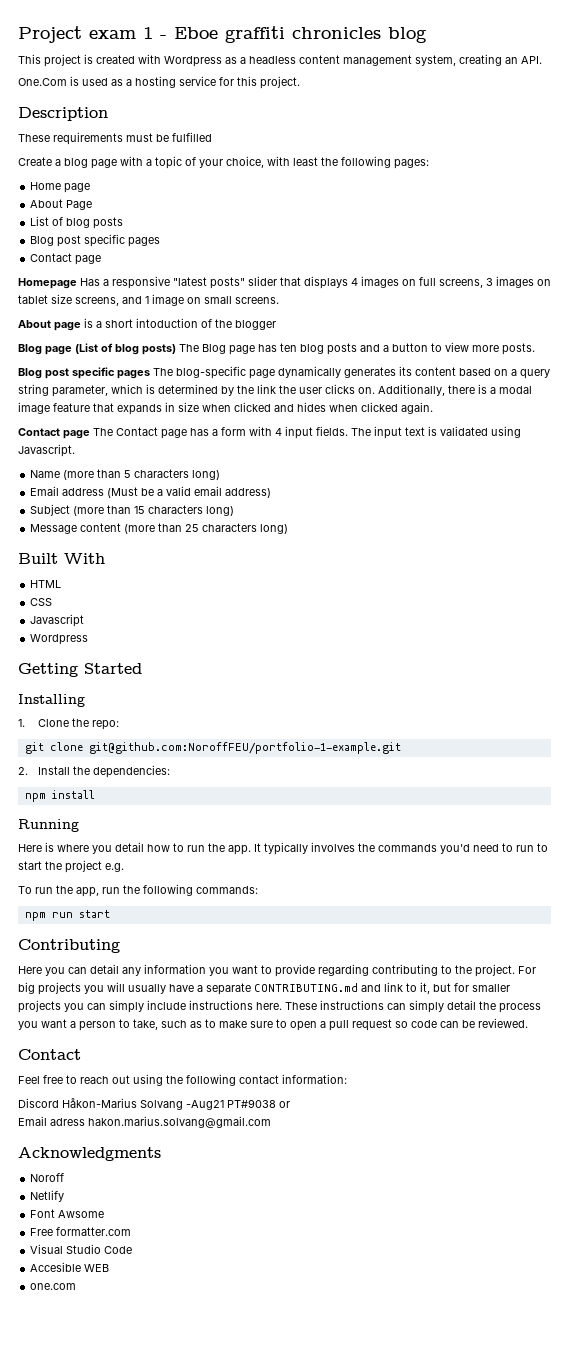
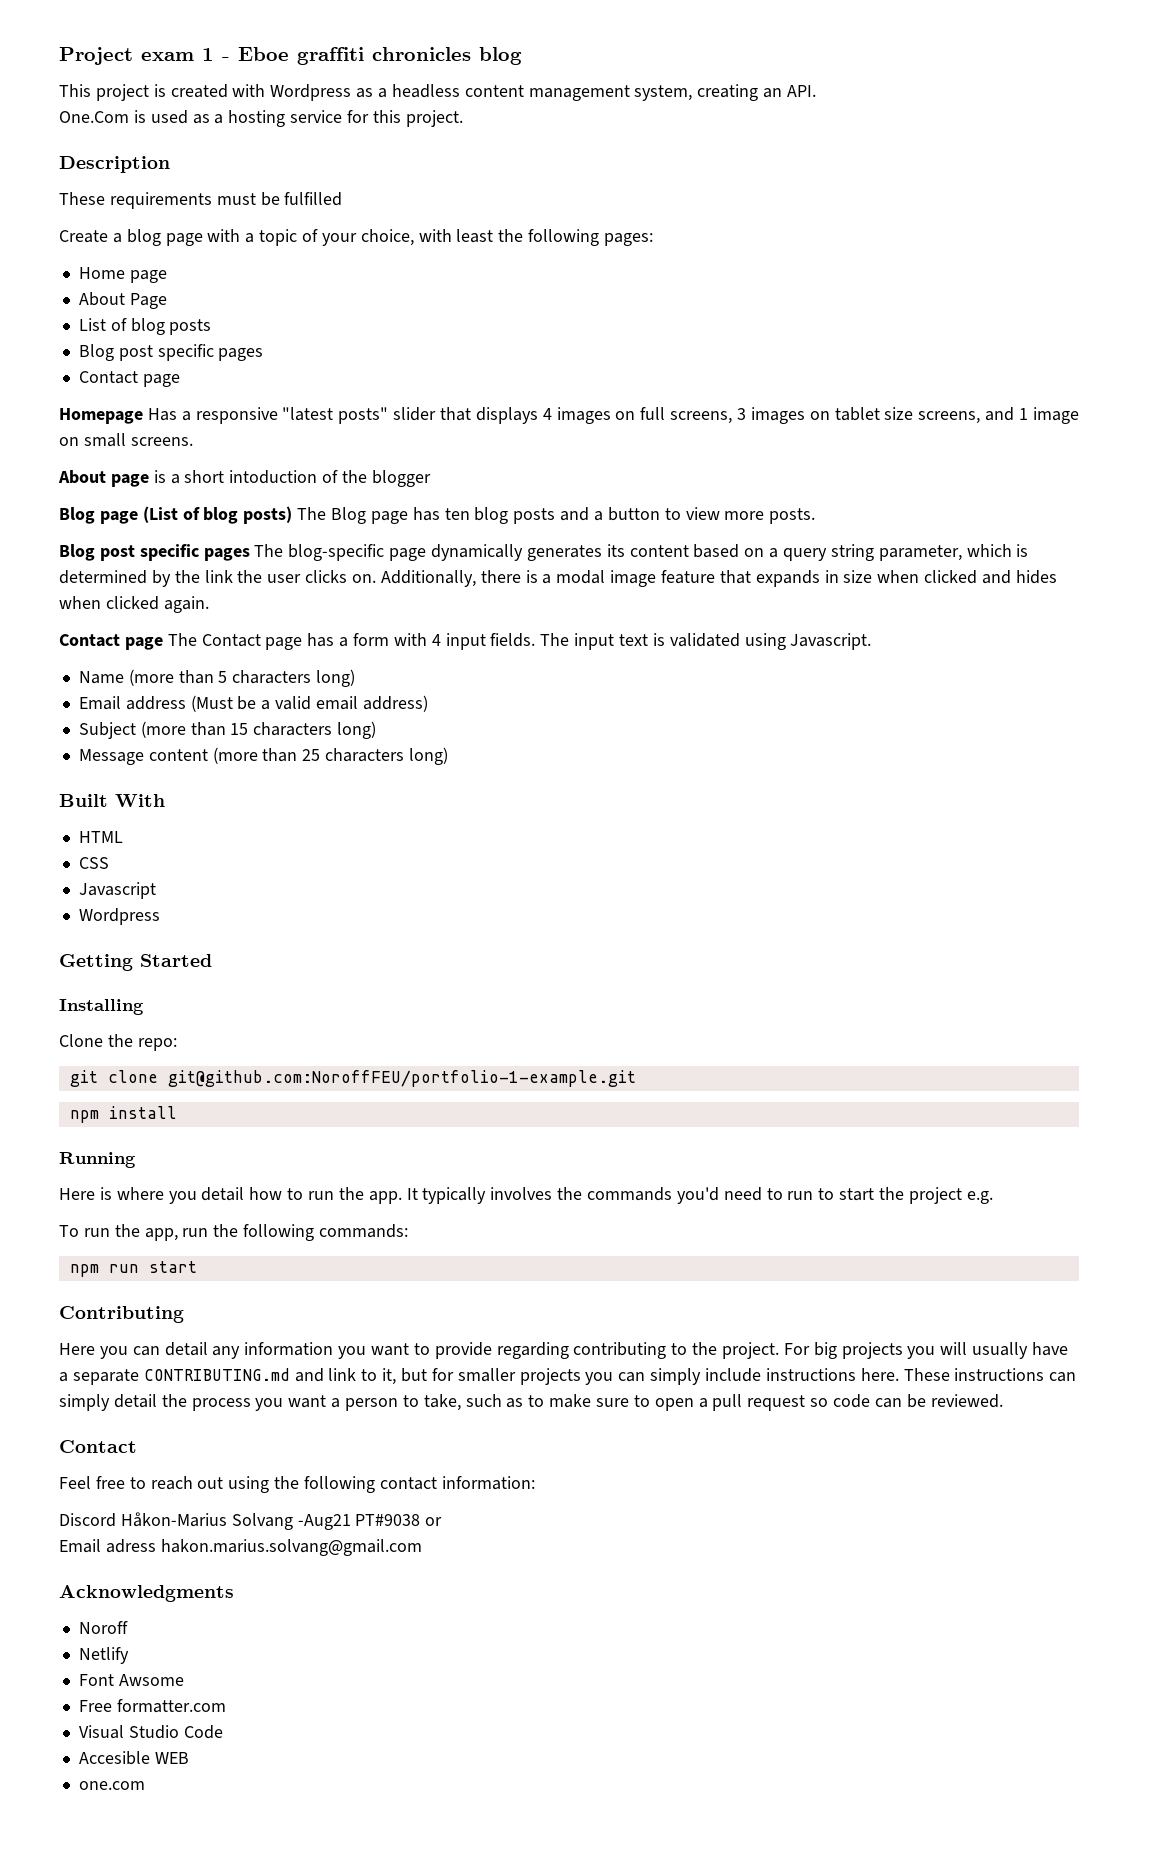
[18,719,25,727] 1. -> (144, 1007) none
[18,765,171,778] // 2. Install the dependencies: -> (636, 1078) none

